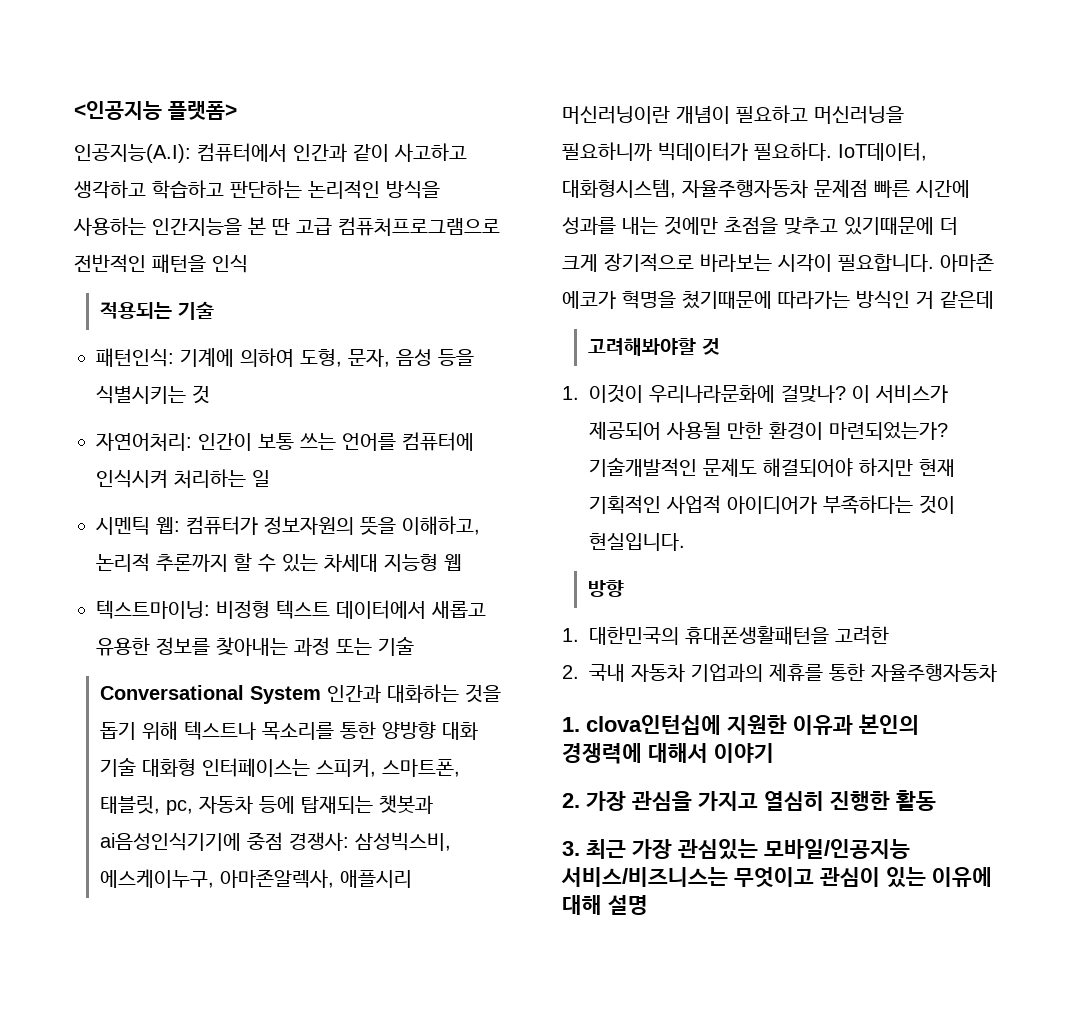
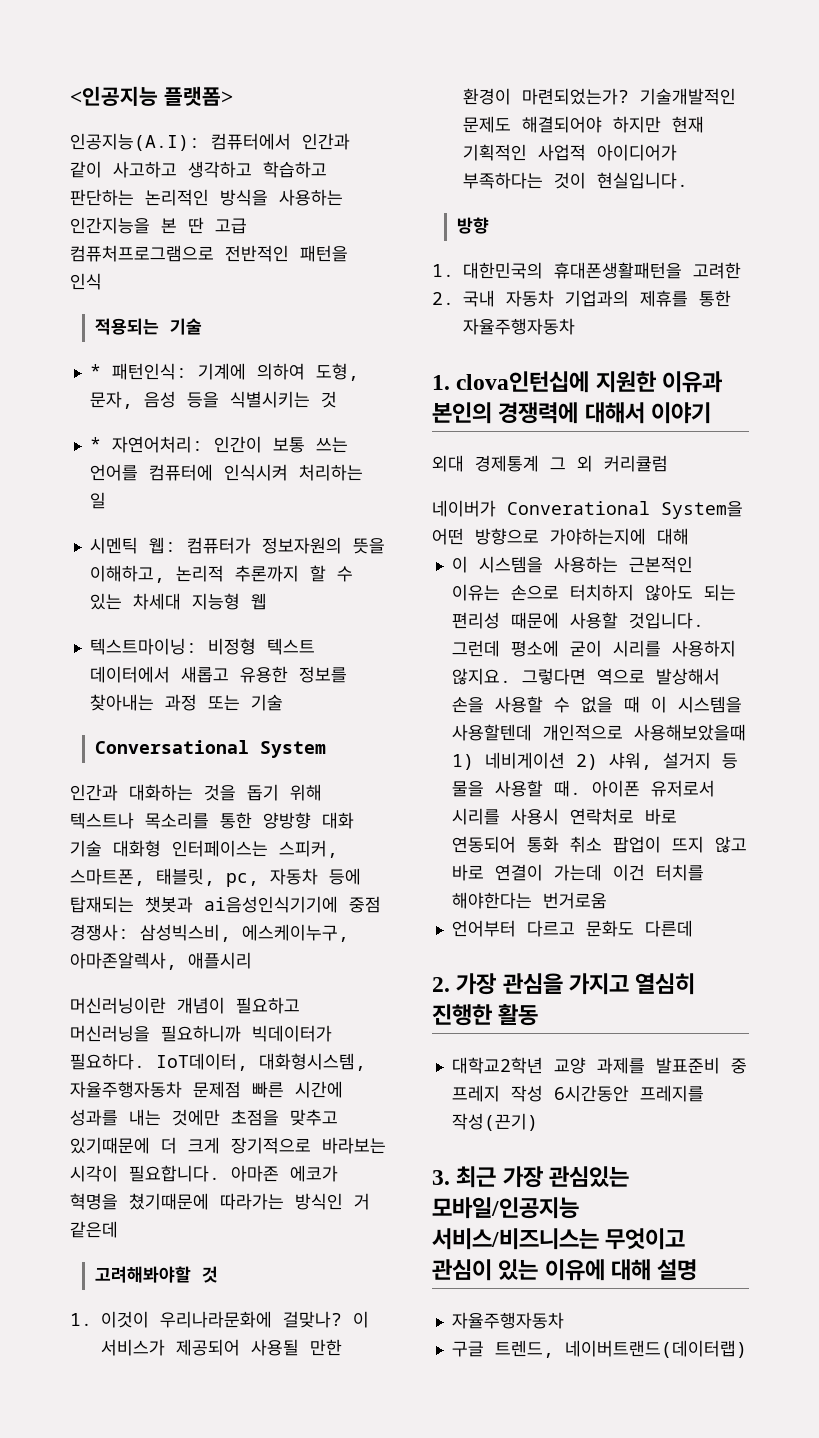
(215, 310) none -> [89,364,101,378] *
(210, 394) none -> [89,437,101,451] *
(322, 695) none -> (326, 749) //
(774, 753) none -> [432,455,668,472] [432,500,743,519] [432,528,689,545] [451,556,693,573] [451,584,736,601] [451,612,704,629] [451,640,736,657] [451,668,720,685] [451,696,742,713] [451,724,746,741] [451,752,738,770] [451,780,715,797] [451,808,677,825] [451,836,747,853] [451,864,704,881] [451,892,607,909] [451,920,693,937] // 외대 경제통계 그 외 커리큘럼 // 네이버가 Converational System을 어떤 방향으로 가야하는지에 대해 // 이 시스템을 사용하는 근본적인 이유는 손으로 터치하지 않아도 되는 편리성 때문에 사용할 것입니다. 그런데 평소에 굳이 시리를 사용하지 않지요. 그렇다면 역으로 발상해서 손을 사용할 수 없을 때 이 시스템을 사용할텐데 개인적으로 사용해보았을때 1) 네비게이션 2) 샤워, 설거지 등 물을 사용할 때. 아이폰 유저로서 시리를 사용시 연락처로 바로 연동되어 통화 취소 팝업이 뜨지 않고 바로 연결이 가는데 이건 터치를 해야한다는 번거로움 // 언어부터 다르고 문화도 다른데
(936, 800) none -> [451,1057,747,1074] [451,1085,704,1102] [451,1113,538,1131] // 대학교2학년 교양 과제를 발표준비 중 프레지 작성 6시간동안 프레지를 작성(끈기)
(648, 905) none -> [451,1312,564,1329] [451,1340,747,1358] // 자율주행자동차 // 구글 트렌드, 네이버트랜드(데이터랩)

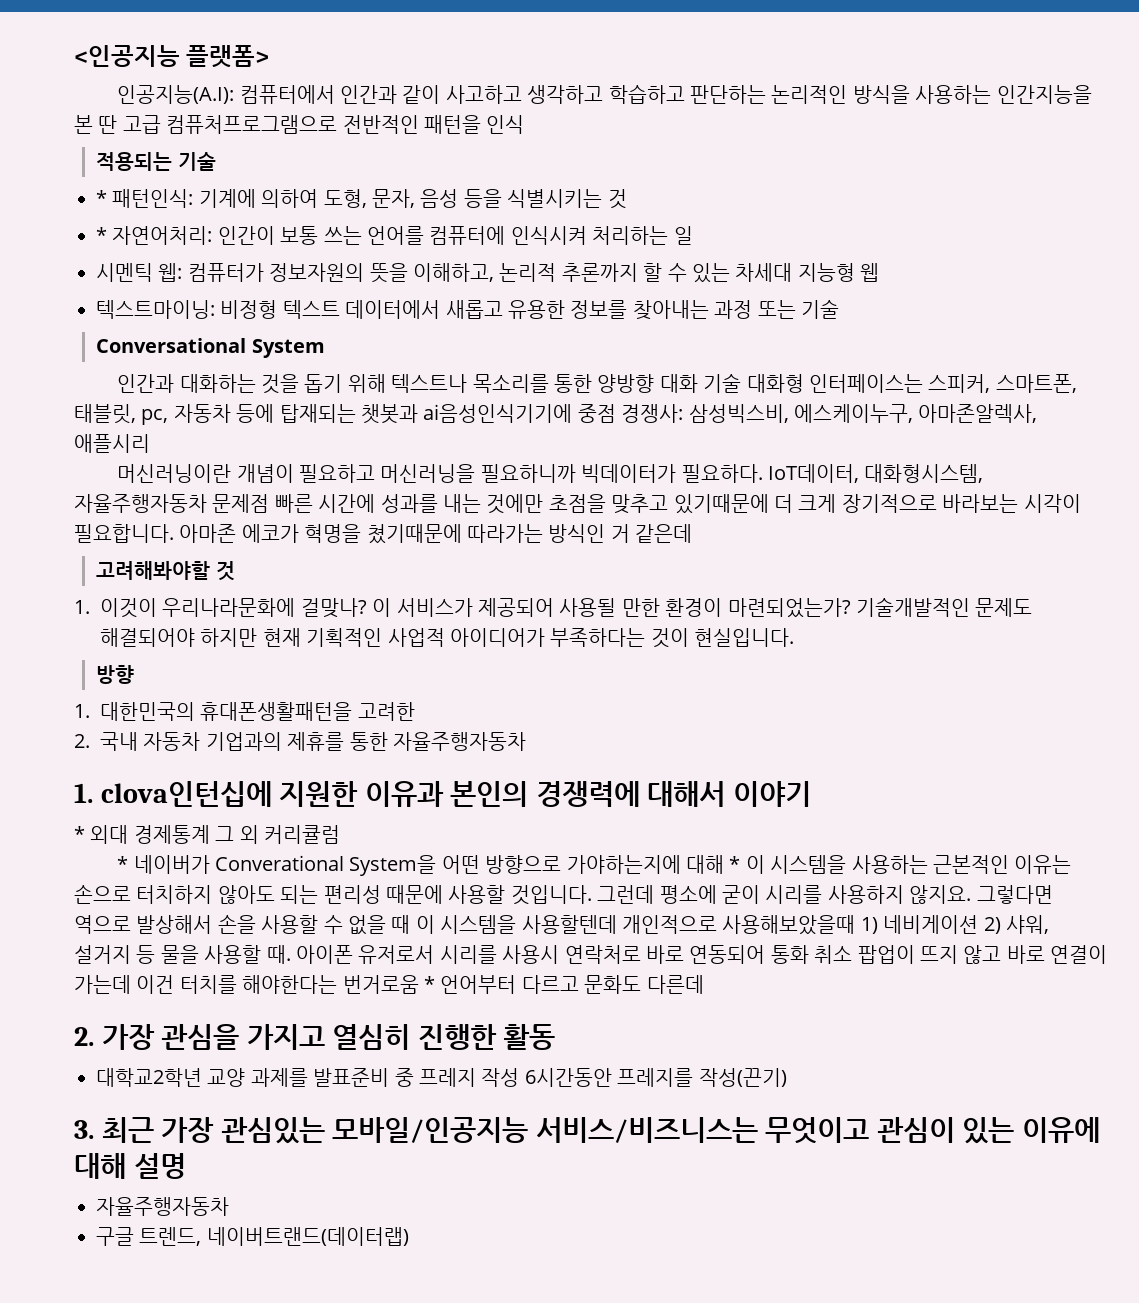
(712, 413) none -> [74,826,85,841] *
(668, 463) none -> [117,856,129,871] *
(689, 536) // -> [729,856,741,871] *
(607, 900) // -> [424,976,435,991] *

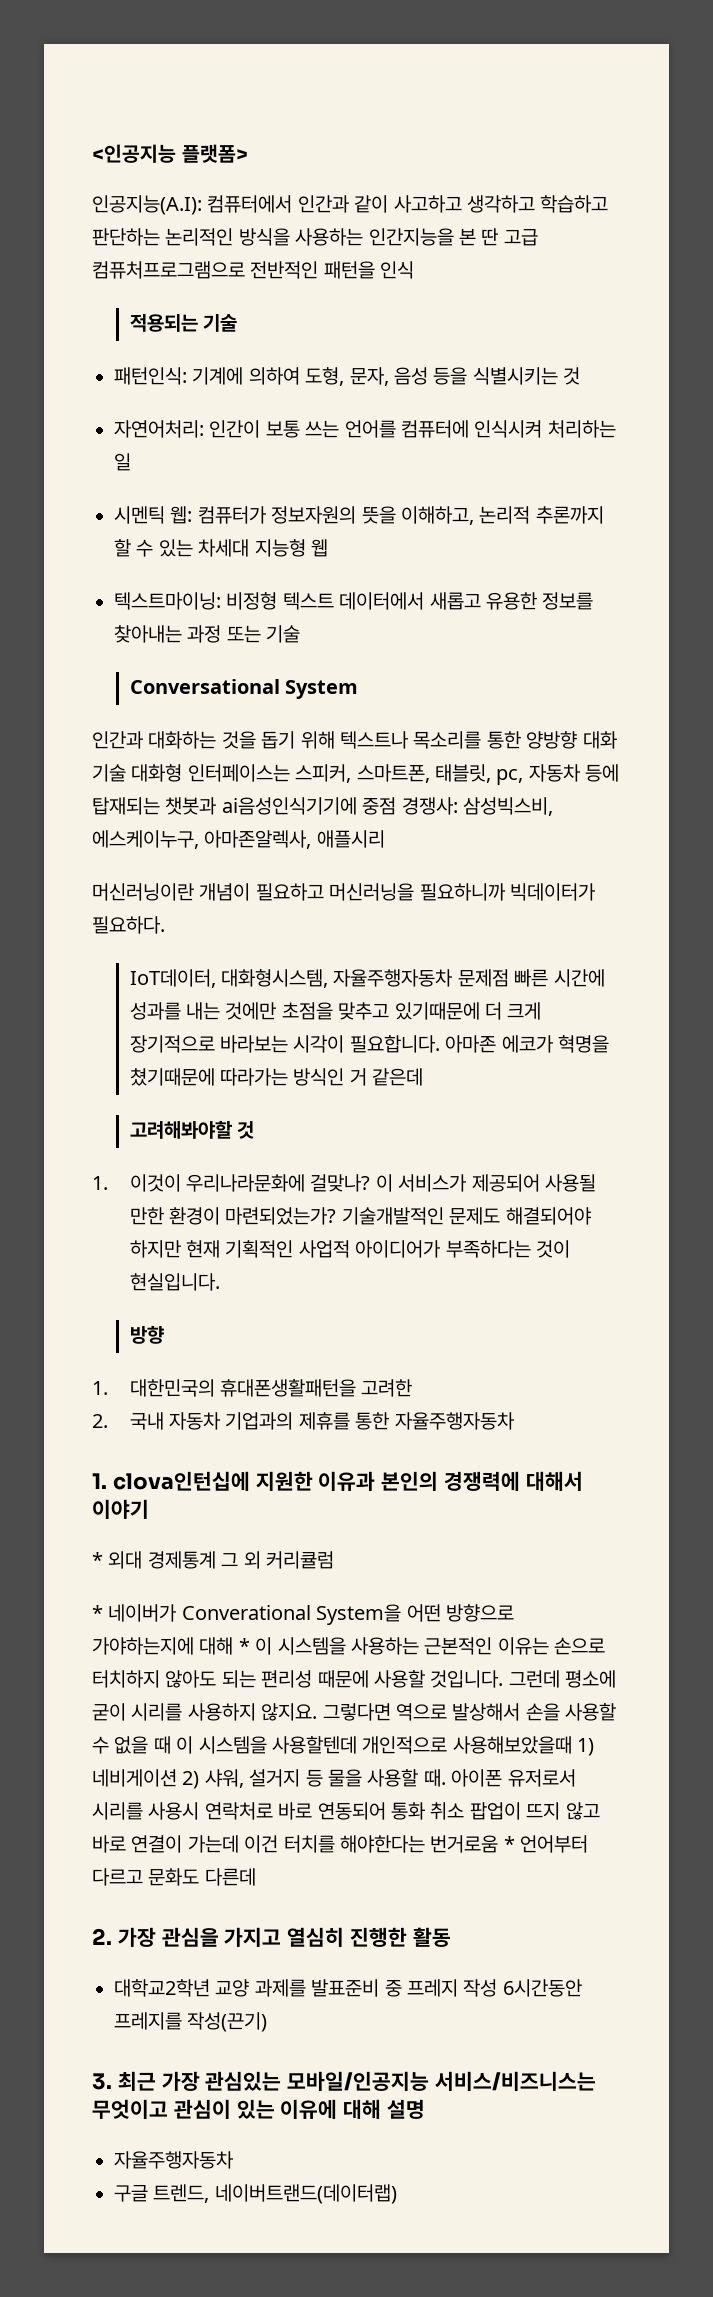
[96,190,107,205] * -> (237, 323) none
[96,227,107,242] * -> (581, 376) none
(763, 473) none -> (165, 925) //

